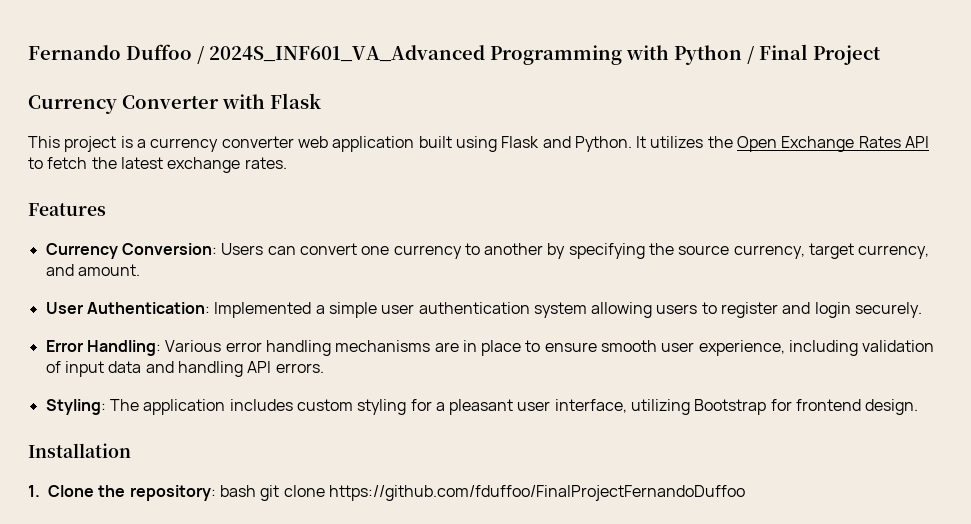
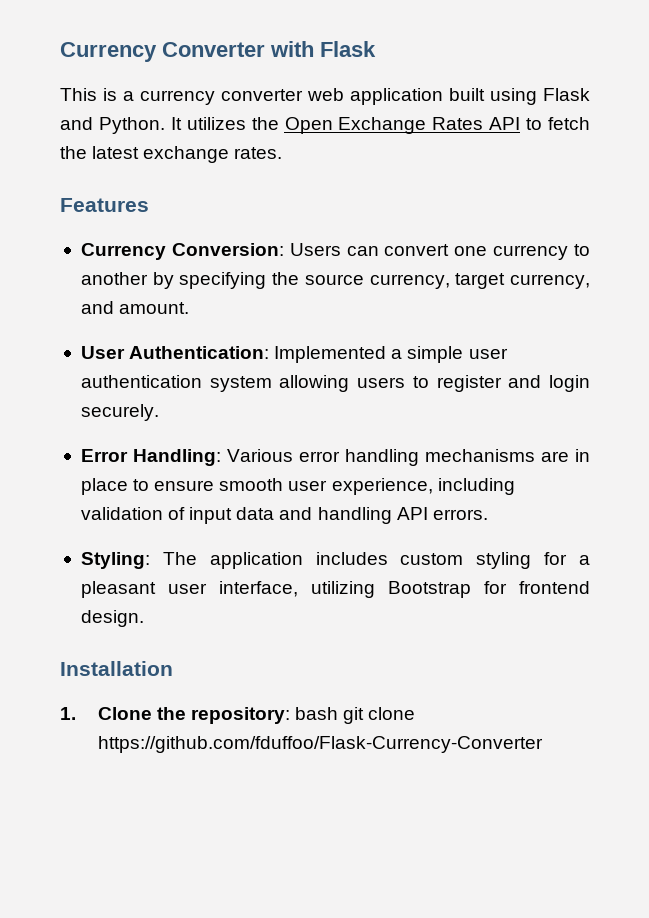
[28,44,881,65] Fernando Duffoo / 2024S_INF601_VA_Advanced Programming with Python / Final Project // -> (60, 52) none
[64,136,117,152] project -> (97, 94) none
[328,485,745,501] https://github.com/fduffoo/FinalProjectFernandoDuffoo -> [97,736,543,753] https://github.com/fduffoo/Flask-Currency-Converter

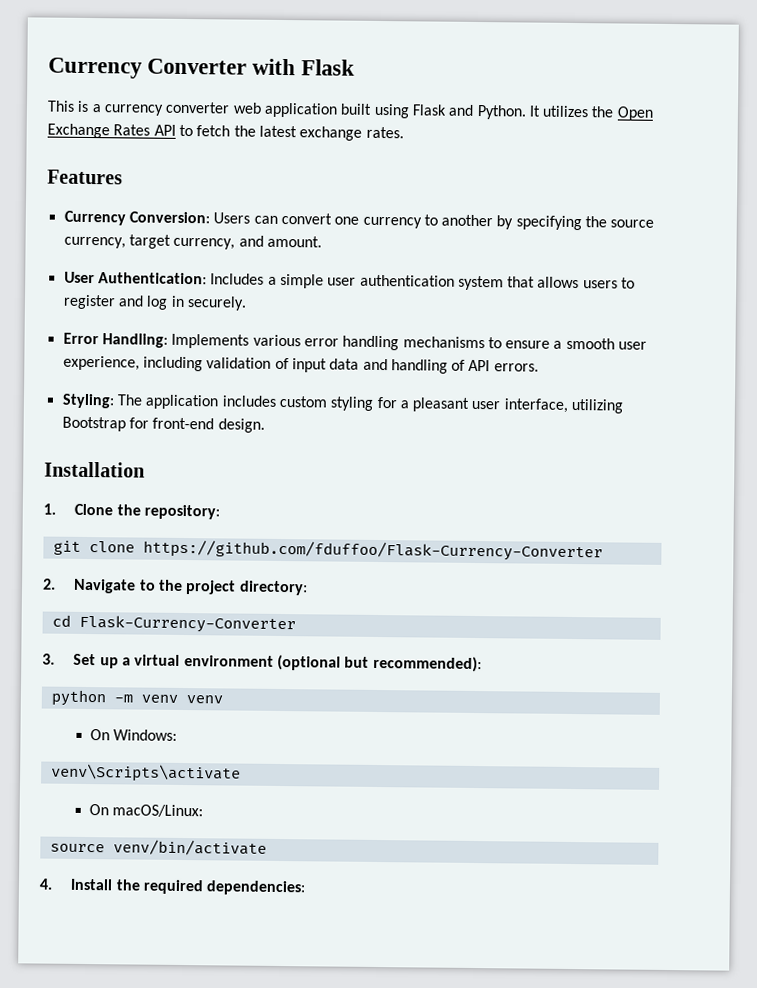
[274,346,387,363] Implemented -> [210,273,265,285] Includes
[279,375,350,392] allowing -> [507,276,580,289] that allows
[549,375,591,392] login -> [146,295,185,310] log in
[226,449,293,462] Various -> [171,333,301,349] Implements various
[540,449,591,462] [80,478,128,495] are in place -> (485, 342) none
(215, 485) none -> [553,340,563,349] a
(392, 515) none -> [451,359,466,371] of
[519,581,590,594] frontend -> [152,417,215,430] front-end
[295,707,339,720] bash -> (220, 512) //
(543, 744) none -> [42,578,308,596] [51,614,296,634] [42,653,482,673] [50,689,223,707] [89,729,178,741] [50,763,241,783] [88,804,204,818] [49,839,267,856] [39,878,307,896] // 2. Navigate to the project directory: // cd Flask-Currency-Converter // 3. Set up a virtual environment (optional but recommended): // python -m venv venv // On Windows: // venv\Scripts\activate // On macOS/Linux: // source venv/bin/activate // 4. Install the required dependencies:

